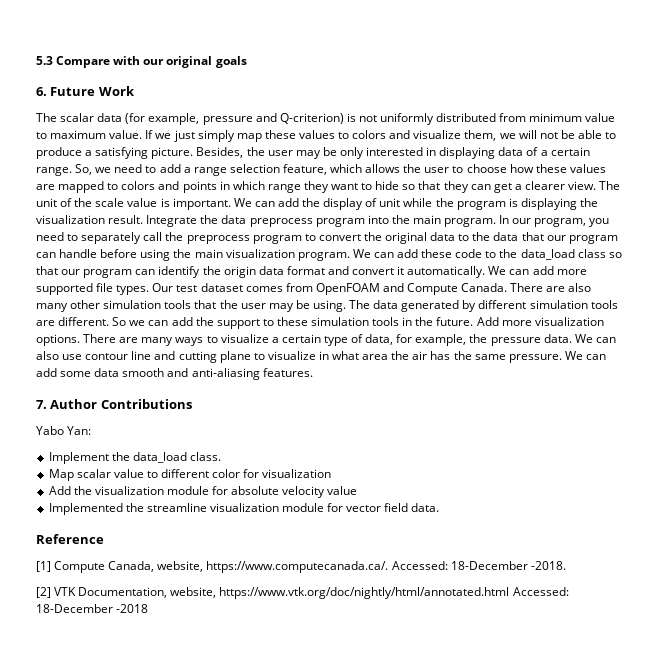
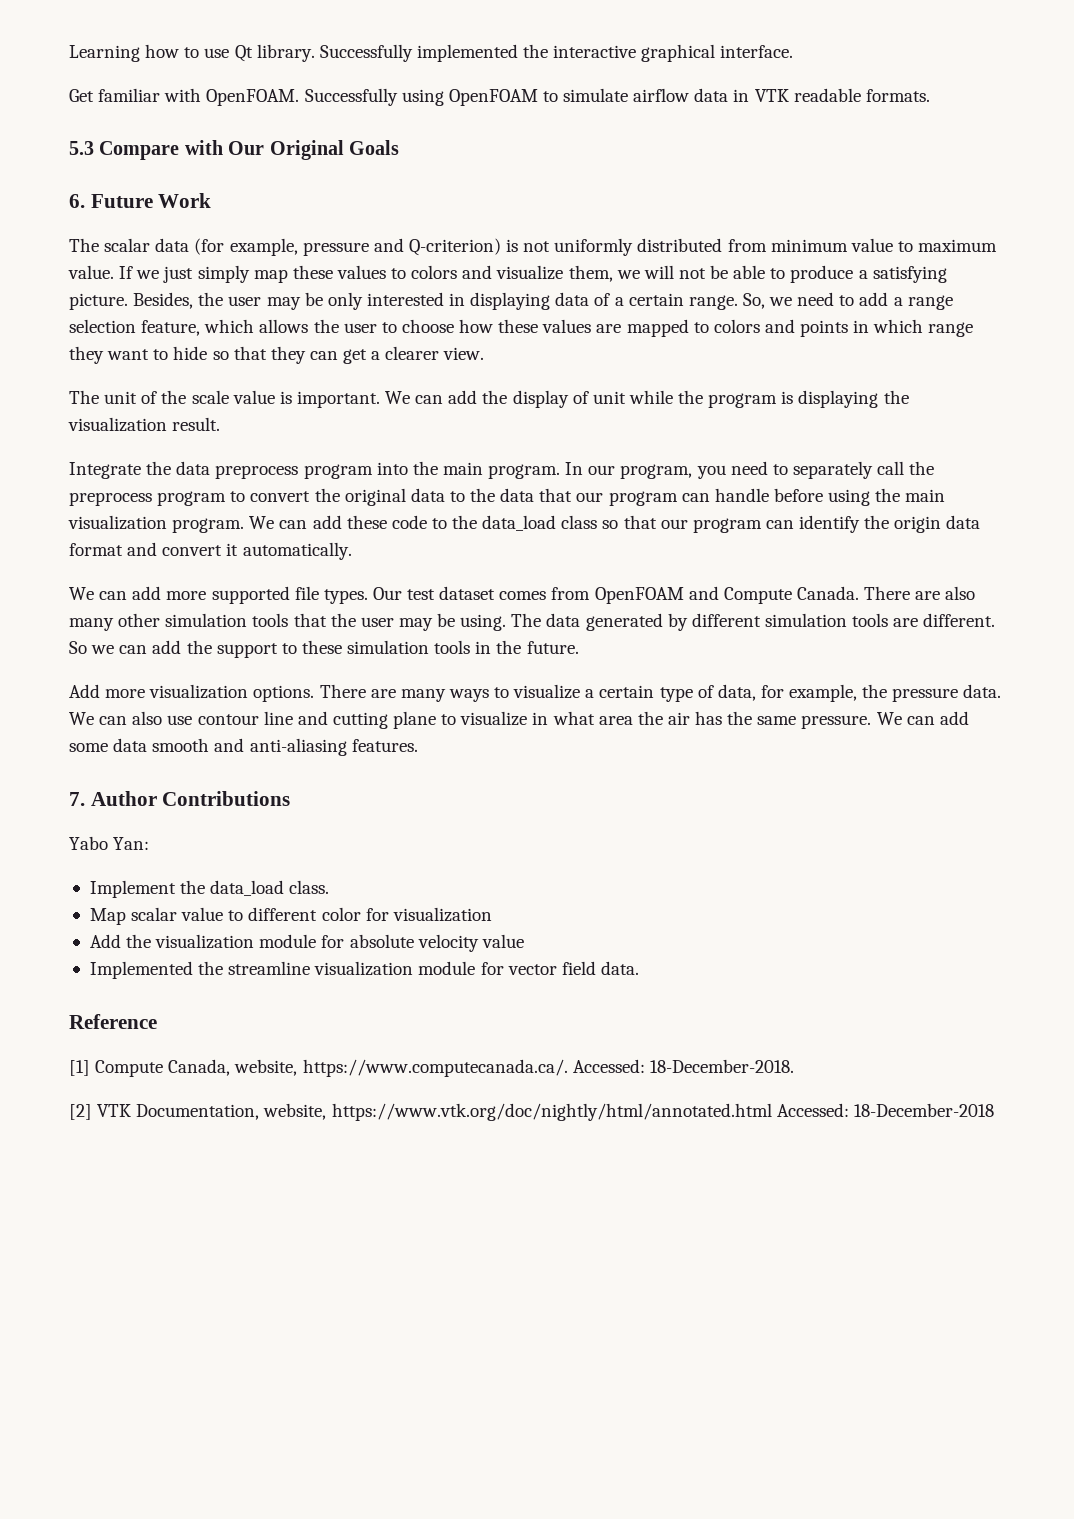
[36,56,247,68] 5.3 Compare with our original goals -> [69,44,794,62] [69,88,930,106] [69,140,399,160] Learning how to use Qt library. Successfully implemented the interactive graphical interface. // Get familiar with OpenFOAM. Successfully using OpenFOAM to simulate airflow data in VTK readable formats. // 5.3 Compare with Our Original Goals
(597, 185) none -> (485, 353) //
(144, 219) none -> (221, 424) //
(486, 272) none -> (352, 551) //
(474, 321) none -> (579, 647) //
[450,561,566,570] 18-December -2018. -> [649,1059,794,1073] 18-December-2018.
[36,604,149,613] 18-December -2018 -> [853,1103,994,1117] 18-December-2018

